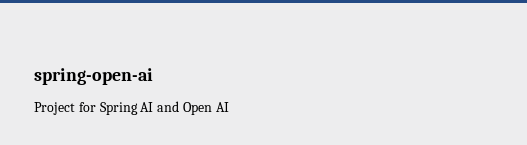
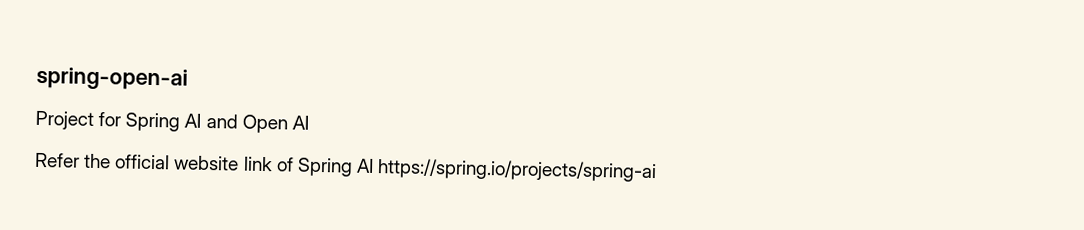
(229, 107) none -> [34,152,658,183] // Refer the official website link of Spring AI https://spring.io/projects/spring-ai

